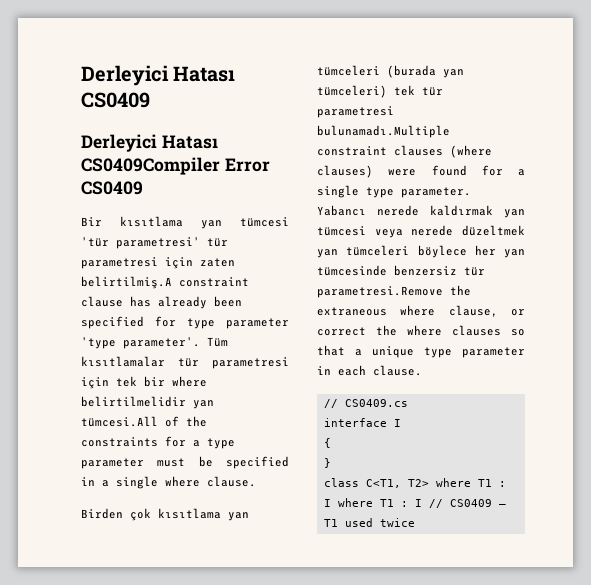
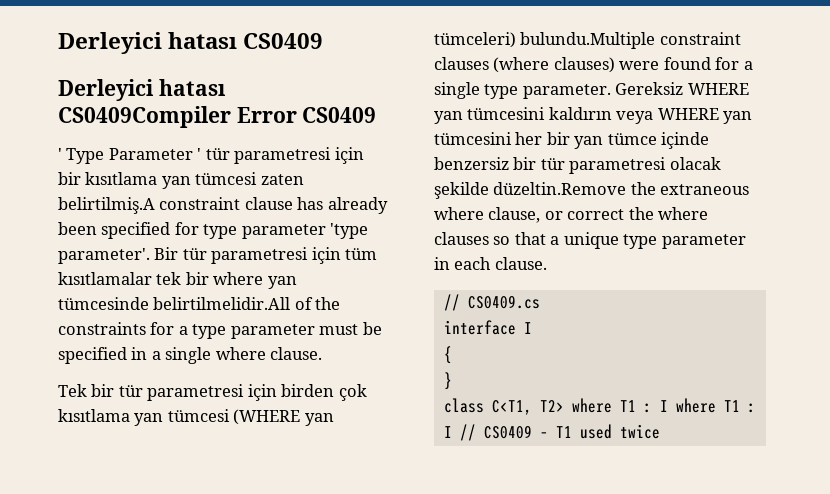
[81,65,236,86] Derleyici Hatası -> [58,32,238,54] Derleyici hatası
[161,135,218,149] Hatası -> [158,79,226,96] hatası
[81,216,289,229] [81,237,228,249] [81,257,193,269] Bir kısıtlama yan tümcesi 'tür parametresi' tür parametresi için -> [58,147,364,164] [58,172,258,189] ' Type Parameter ' tür parametresi için bir kısıtlama yan tümcesi
[207,337,228,347] [81,356,289,369] [81,377,109,389] Tüm kısıtlamalar tür parametresi için -> [154,247,378,264] [58,272,152,285] Bir tür parametresi için tüm kısıtlamalar
[81,396,214,409] [81,416,158,427] belirtilmelidir yan tümcesi.All -> [267,276,297,289] [58,297,291,310] yan tümcesinde belirtilmelidir.All
[81,508,249,521] [317,65,464,78] [317,85,443,98] [317,106,394,118] [317,125,450,138] Birden çok kısıtlama yan tümceleri (burada yan tümceleri) tek tür parametresi bulunamadı.Multiple -> [58,384,367,401] [58,409,334,426] [434,32,656,49] Tek bir tür parametresi için birden çok kısıtlama yan tümcesi (WHERE yan tümceleri) bulundu.Multiple
[317,205,525,218] [317,225,525,238] [317,245,525,258] [317,265,485,276] [317,286,443,298] Yabancı nerede kaldırmak yan tümcesi veya nerede düzeltmek yan tümceleri böylece her yan tümcesinde benzersiz tür parametresi.Remove -> [615,82,749,95] [434,107,753,124] [434,132,710,149] [434,157,721,174] [434,182,627,199] Gereksiz WHERE yan tümcesini kaldırın veya WHERE yan tümcesini her bir yan tümce içinde benzersiz bir tür parametresi olacak şekilde düzeltin.Remove

